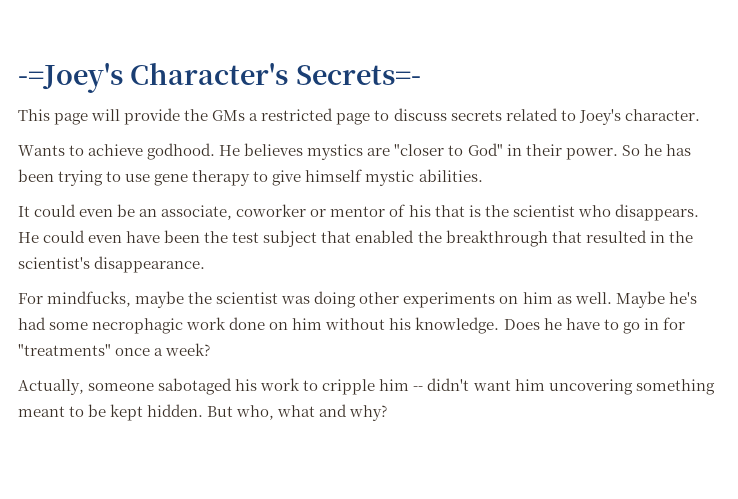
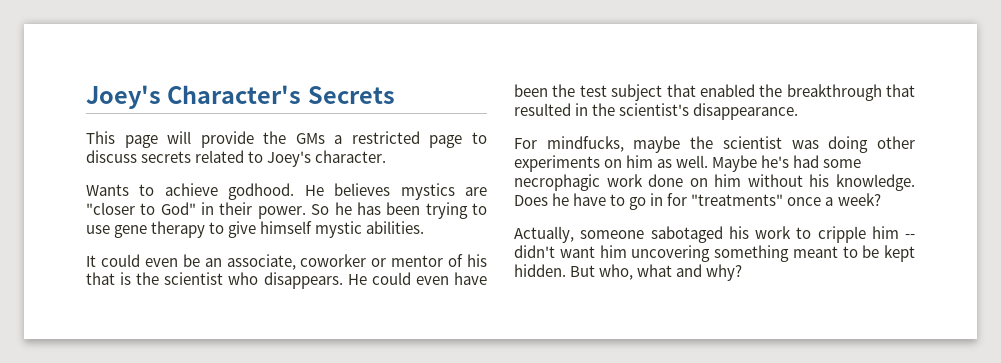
[18,62,421,93] -=Joey's Character's Secrets=- -> [86,85,395,109] Joey's Character's Secrets

